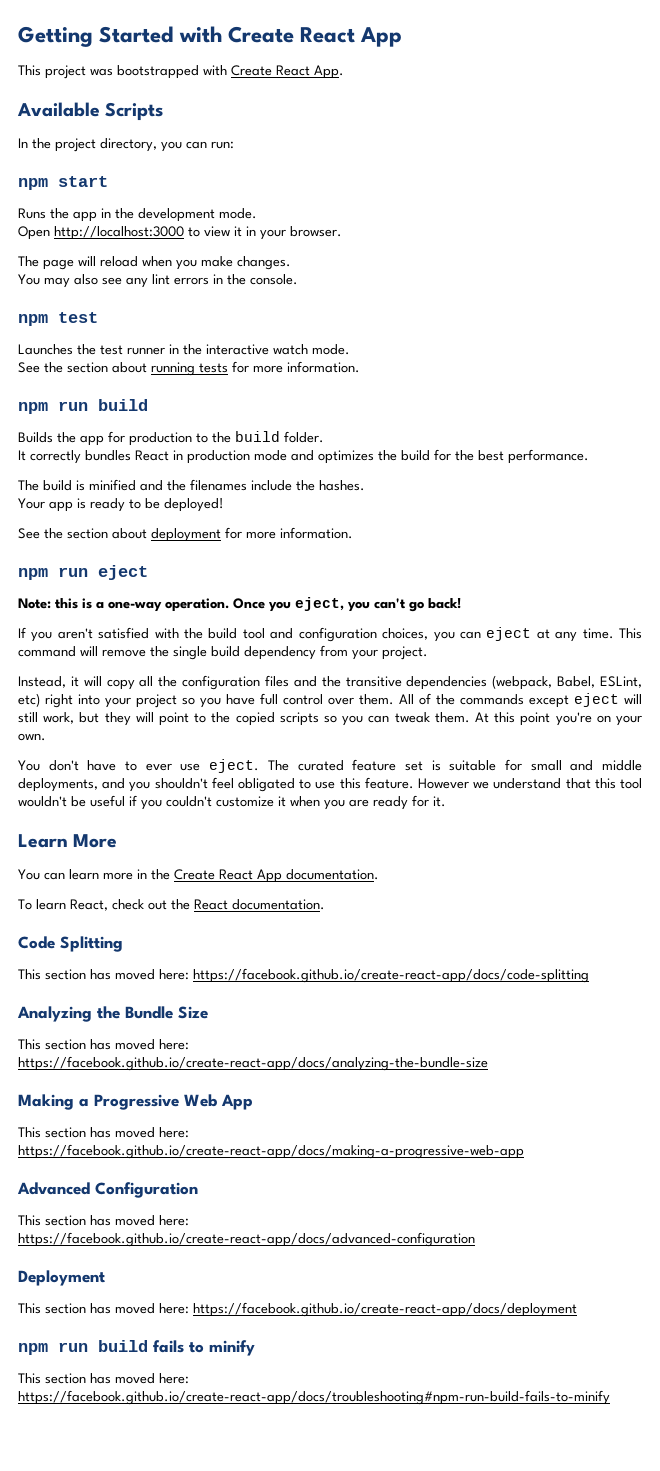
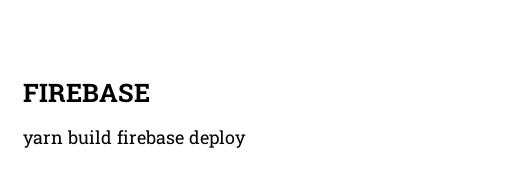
[18,26,403,47] [18,65,344,79] [17,102,164,121] [18,138,234,152] [18,176,108,190] [18,208,257,222] [18,226,342,240] [18,256,291,270] [18,274,298,288] [18,312,98,326] [18,344,350,355] [18,361,360,376] [18,399,148,414] [18,431,324,446] [18,449,589,464] [18,479,365,491] [18,498,224,512] [18,527,353,542] [18,565,148,580] [18,597,461,612] [18,627,642,642] [18,645,428,660] [18,675,642,690] [18,693,642,708] [18,712,642,726] [18,733,46,741] [18,759,642,773] [18,777,642,792] [18,795,446,810] [18,834,118,848] [18,869,379,883] [18,899,325,911] [18,936,123,952] [18,968,589,983] [17,1006,208,1022] [18,1039,189,1050] [18,1056,488,1071] [18,1094,253,1110] [18,1127,189,1138] [18,1144,524,1159] [17,1182,198,1198] [18,1215,189,1226] [18,1232,475,1247] [18,1270,105,1286] [18,1302,577,1317] [18,1340,255,1356] [18,1373,189,1384] [18,1390,610,1405] Getting Started with Create React App // This project was bootstrapped with Create React App. // Available Scripts // In the project directory, you can run: // npm start // Runs the app in the development mode. // Open http://localhost:3000 to view it in your browser. // The page will reload when you make changes. // You may also see any lint errors in the console. // npm test // Launches the test runner in the interactive watch mode. // See the section about running tests for more information. // npm run build // Builds the app for production to the build folder. // It correctly bundles React in production mode and optimizes the build for the best performance. // The build is minified and the filenames include the hashes. // Your app is ready to be deployed! // See the section about deployment for more information. // npm run eject // Note: this is a one-way operation. Once you eject, you can't go back! // If you aren't satisfied with the build tool and configuration choices, you can eject at any time. This command will remove the single build dependency from your project. // Instead, it will copy all the configuration files and the transitive dependencies (webpack, Babel, ESLint, etc) right into your project so you have full control over them. All of the commands except eject will still work, but they will point to the copied scripts so you can tweak them. At this point you're on your own. // You don't have to ever use eject. The curated feature set is suitable for small and middle deployments, and you shouldn't feel obligated to use this feature. However we understand that this tool wouldn't be useful if you couldn't customize it when you are ready for it. // Learn More // You can learn more in the Create React App documentation. // To learn React, check out the React documentation. // Code Splitting // This section has moved here: https://facebook.github.io/create-react-app/docs/code-splitting // Analyzing the Bundle Size // This section has moved here: https://facebook.github.io/create-react-app/docs/analyzing-the-bundle-size // Making a Progressive Web App // This section has moved here: https://facebook.github.io/create-react-app/docs/making-a-progressive-web-app // Advanced Configuration // This section has moved here: https://facebook.github.io/create-react-app/docs/advanced-configuration // Deployment // This section has moved here: https://facebook.github.io/create-react-app/docs/deployment // npm run build fails to minify // This section has moved here: https://facebook.github.io/create-react-app/docs/troubleshooting#npm-run-build-fails-to-minify -> [23,83,150,103] [23,130,246,148] FIREBASE // yarn build firebase deploy

